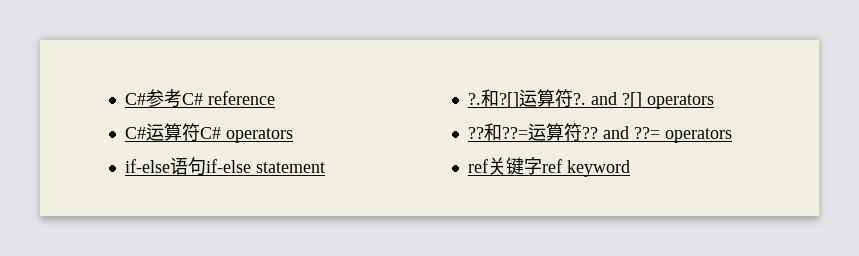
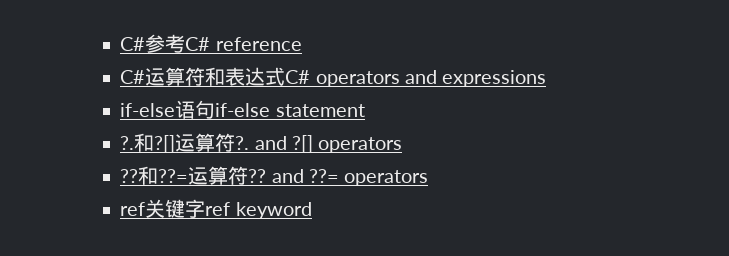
(200, 132) none -> [205,67,286,86] 和表达式
(293, 135) none -> [404,70,547,87] and expressions

